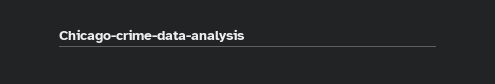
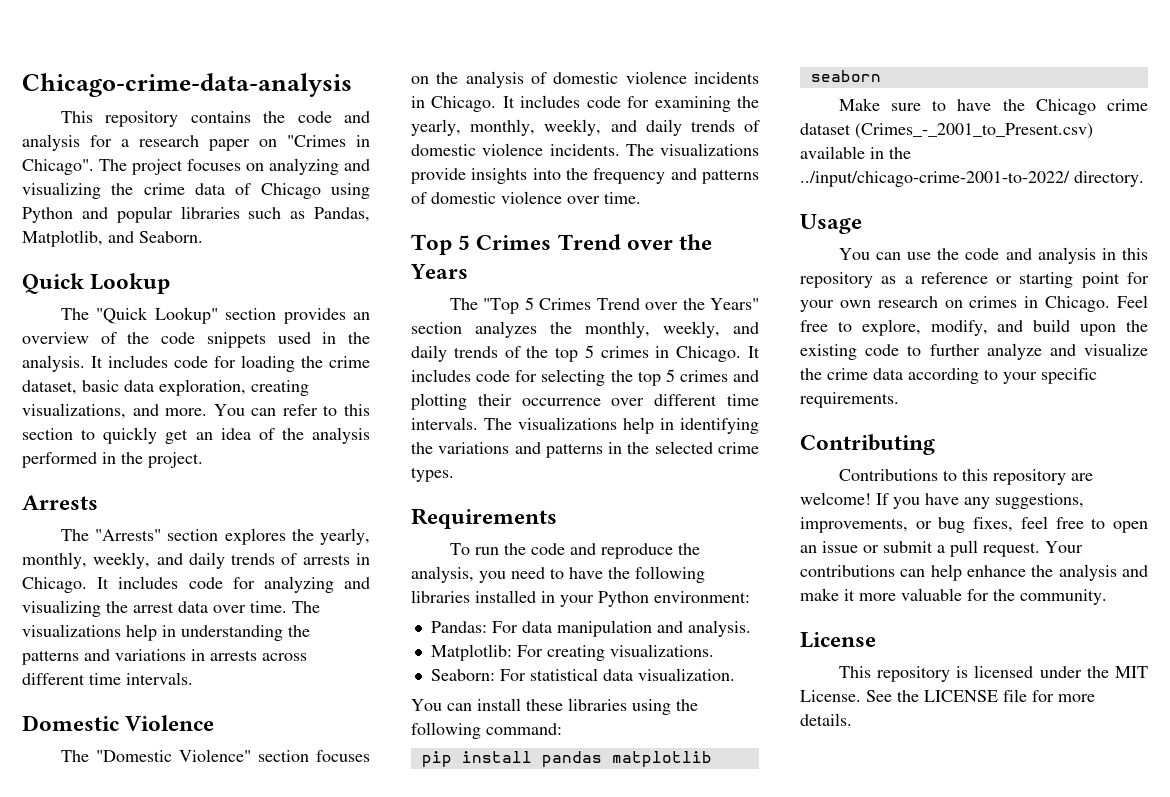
(245, 36) none -> [60,111,371,127] [22,134,370,151] [22,158,370,175] [22,182,370,199] [22,206,370,223] [22,230,203,247] [22,273,171,294] [60,307,371,324] [22,332,371,348] [22,355,370,372] [22,379,309,396] [22,403,370,419] [22,427,370,444] [22,452,203,468] [22,495,98,510] [60,528,371,545] [22,552,370,569] [22,576,370,593] [22,600,320,617] [22,624,310,641] [22,649,307,665] [22,672,193,685] [22,715,215,731] [60,749,370,762] [411,71,759,88] [411,95,759,112] [411,119,760,136] [411,143,759,156] [411,168,759,184] [411,191,641,204] [411,234,713,255] [410,264,468,279] [449,297,759,314] [411,321,759,338] [411,345,760,362] [411,369,759,386] [411,393,759,410] [411,417,759,434] [411,441,759,458] [411,467,454,482] [411,508,557,529] [449,543,700,559] [411,566,705,583] [411,590,750,607] [430,620,751,637] [430,644,714,661] [430,668,735,681] [411,698,698,715] [411,722,562,739] [421,751,712,767] [810,70,881,82] [838,98,1148,115] [800,123,1093,139] [800,146,911,159] [800,171,1144,187] [800,214,862,234] [838,247,1148,264] [800,272,1149,288] [800,295,1148,312] [800,319,1148,336] [800,343,1148,360] [800,368,1097,384] [800,392,899,408] [800,434,935,455] [838,469,1093,485] [800,492,1084,509] [800,516,1148,533] [800,540,1083,557] [800,564,1148,581] [800,588,1107,605] [800,632,876,648] [838,665,1148,682] [800,689,1095,702] [800,713,852,726] // This repository contains the code and analysis for a research paper on "Crimes in Chicago". The project focuses on analyzing and visualizing the crime data of Chicago using Python and popular libraries such as Pandas, Matplotlib, and Seaborn. // Quick Lookup // The "Quick Lookup" section provides an overview of the code snippets used in the analysis. It includes code for loading the crime dataset, basic data exploration, creating visualizations, and more. You can refer to this section to quickly get an idea of the analysis performed in the project. // Arrests // The "Arrests" section explores the yearly, monthly, weekly, and daily trends of arrests in Chicago. It includes code for analyzing and visualizing the arrest data over time. The visualizations help in understanding the patterns and variations in arrests across different time intervals. // Domestic Violence // The "Domestic Violence" section focuses on the analysis of domestic violence incidents in Chicago. It includes code for examining the yearly, monthly, weekly, and daily trends of domestic violence incidents. The visualizations provide insights into the frequency and patterns of domestic violence over time. // Top 5 Crimes Trend over the Years // The "Top 5 Crimes Trend over the Years" section analyzes the monthly, weekly, and daily trends of the top 5 crimes in Chicago. It includes code for selecting the top 5 crimes and plotting their occurrence over different time intervals. The visualizations help in identifying the variations and patterns in the selected crime types. // Requirements // To run the code and reproduce the analysis, you need to have the following libraries installed in your Python environment: // Pandas: For data manipulation and analysis. // Matplotlib: For creating visualizations. // Seaborn: For statistical data visualization. // You can install these libraries using the following command: // pip install pandas matplotlib seaborn // Make sure to have the Chicago crime dataset (Crimes_-_2001_to_Present.csv) available in the ../input/chicago-crime-2001-to-2022/ directory. // Usage // You can use the code and analysis in this repository as a reference or starting point for your own research on crimes in Chicago. Feel free to explore, modify, and build upon the existing code to further analyze and visualize the crime data according to your specific requirements. // Contributing // Contributions to this repository are welcome! If you have any suggestions, improvements, or bug fixes, feel free to open an issue or submit a pull request. Your contributions can help enhance the analysis and make it more valuable for the community. // License // This repository is licensed under the MIT License. See the LICENSE file for more details.

